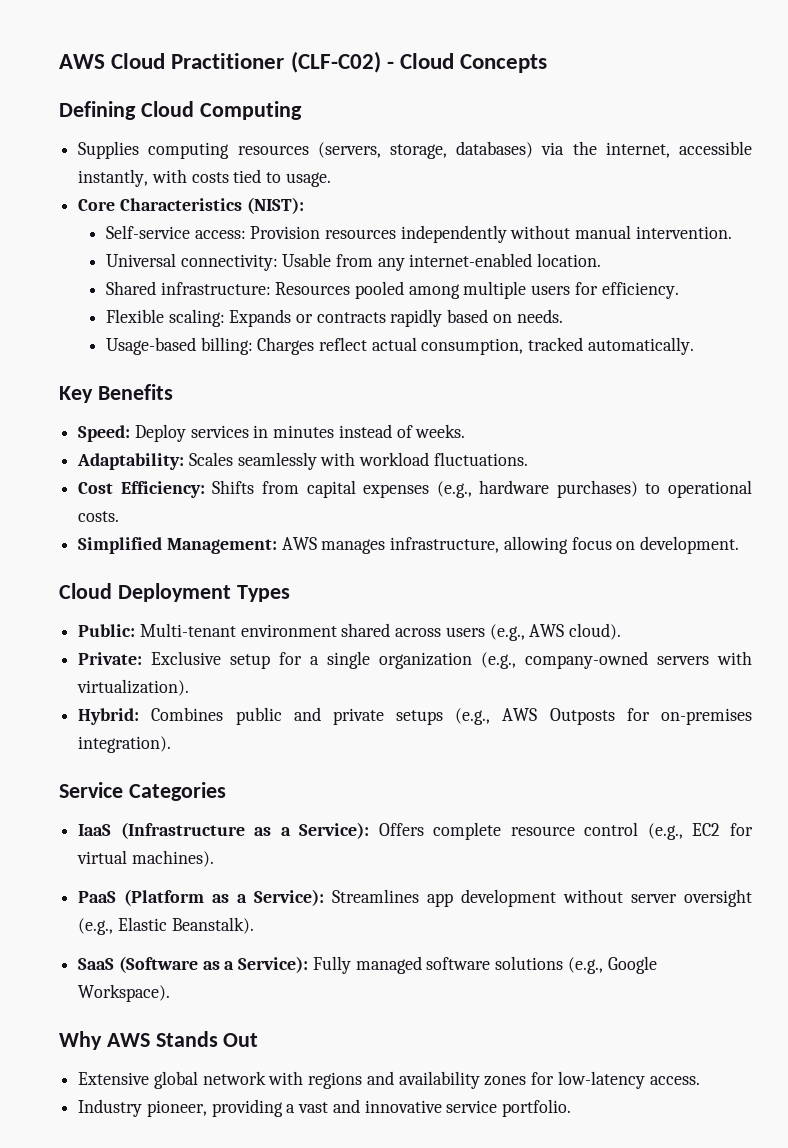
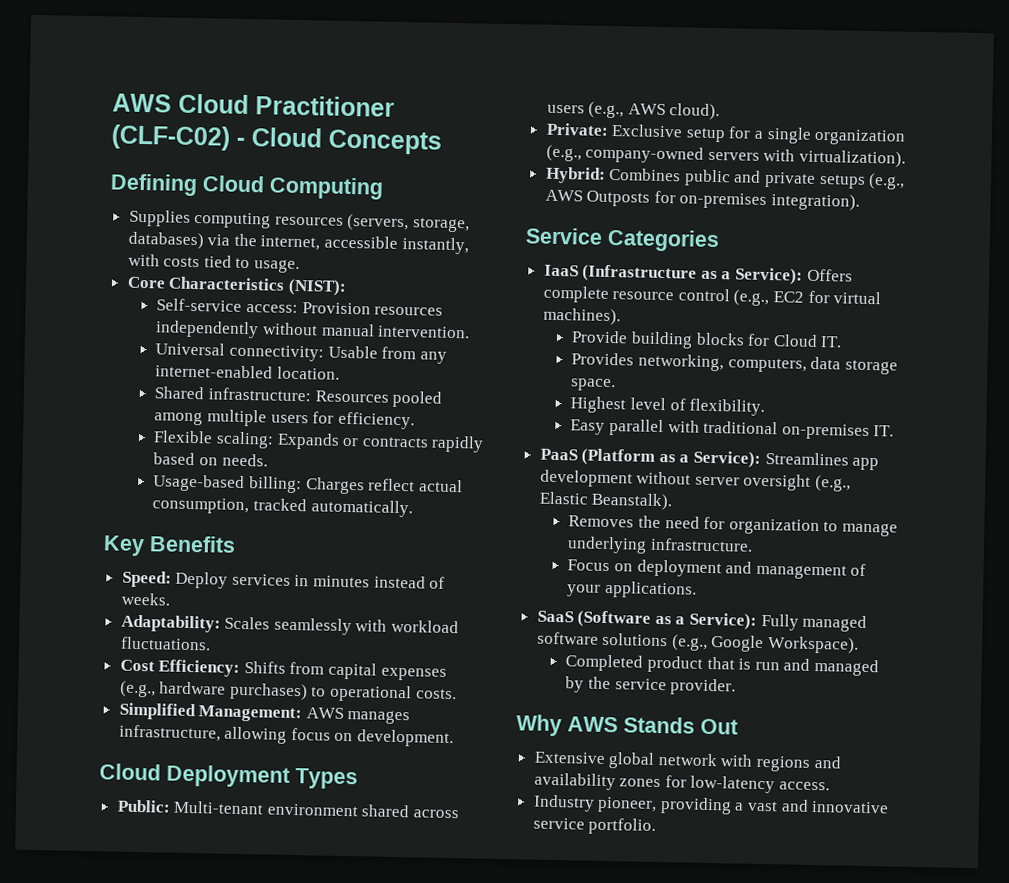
(214, 858) none -> [571,330,843,349] [571,352,898,375] [570,378,617,392] [570,396,766,417] [570,418,895,440] // Provide building blocks for Cloud IT. // Provides networking, computers, data storage space. // Highest level of flexibility. // Easy parallel with traditional on-premises IT.
(254, 925) none -> [568,515,898,537] [567,536,753,554] [567,559,867,580] [567,580,697,599] // Removes the need for organization to manage underlying infrastructure. // Focus on deployment and management of your applications.
(171, 993) none -> [565,654,879,677] [565,676,737,696] // Completed product that is run and managed by the service provider.

